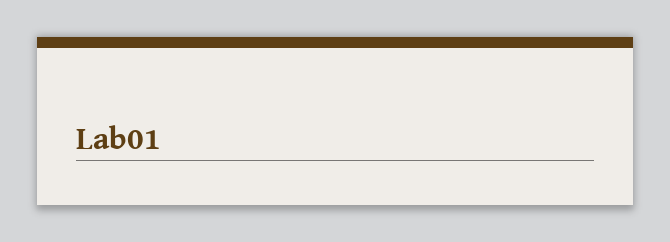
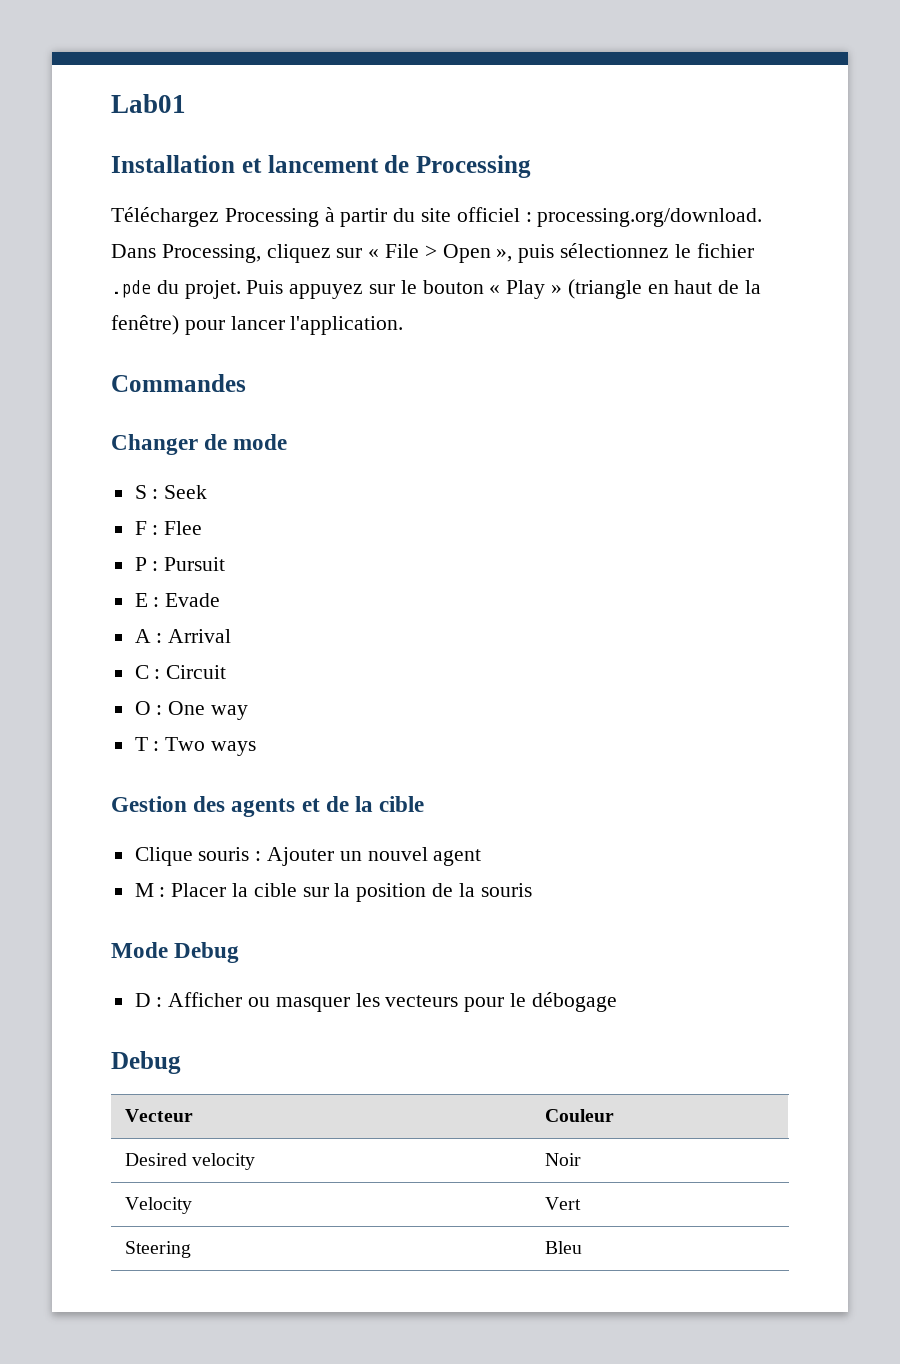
(161, 137) none -> [111,155,531,178] [111,207,763,227] [111,243,754,263] [111,279,762,299] [111,315,404,335] [111,374,246,392] [111,434,288,455] [134,485,208,499] [134,521,203,535] [134,557,226,571] [134,593,221,607] [134,629,232,643] [134,665,227,679] [134,701,249,720] [134,737,257,756] [111,796,425,817] [134,847,482,866] [134,883,532,902] [111,942,240,963] [134,992,617,1012] [111,1051,181,1074] [125,1109,194,1122] [545,1109,615,1122] [125,1153,256,1170] [545,1153,582,1166] [125,1197,193,1214] [545,1197,582,1210] [125,1241,192,1258] [545,1241,583,1254] // Installation et lancement de Processing // Téléchargez Processing à partir du site officiel : processing.org/download. Dans Processing, cliquez sur « File > Open », puis sélectionnez le fichier .pde du projet. Puis appuyez sur le bouton « Play » (triangle en haut de la fenêtre) pour lancer l'application. // Commandes // Changer de mode // S : Seek // F : Flee // P : Pursuit // E : Evade // A : Arrival // C : Circuit // O : One way // T : Two ways // Gestion des agents et de la cible // Clique souris : Ajouter un nouvel agent // M : Placer la cible sur la position de la souris // Mode Debug // D : Afficher ou masquer les vecteurs pour le débogage // Debug // Vecteur | Couleur // Desired velocity | Noir // Velocity | Vert // Steering | Bleu

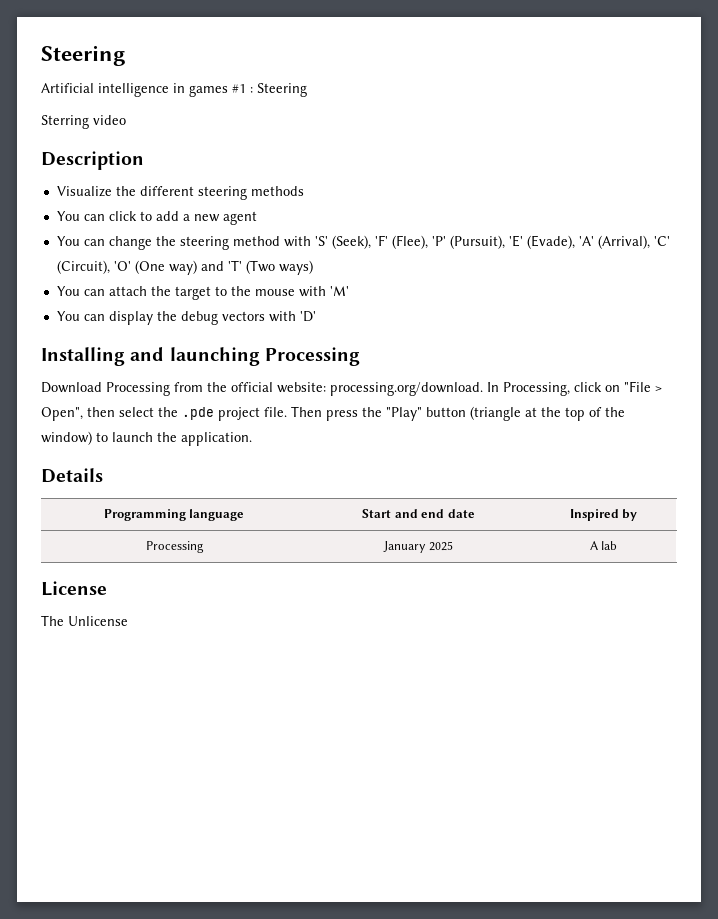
[111,94,186,113] [111,155,531,178] [111,207,763,227] [111,243,754,263] [111,279,762,299] [111,315,404,335] [111,374,246,392] [111,434,288,455] [134,485,208,499] [134,521,203,535] [134,557,226,571] [134,593,221,607] [134,629,232,643] [134,665,227,679] [134,701,249,720] [134,737,257,756] [111,796,425,817] [134,847,482,866] [134,883,532,902] [111,942,240,963] [134,992,617,1012] [111,1051,181,1074] [125,1109,194,1122] [545,1109,615,1122] [125,1153,256,1170] [545,1153,582,1166] [125,1197,193,1214] [545,1197,582,1210] [125,1241,192,1258] [545,1241,583,1254] Lab01 // Installation et lancement de Processing // Téléchargez Processing à partir du site officiel : processing.org/download. Dans Processing, cliquez sur « File > Open », puis sélectionnez le fichier .pde du projet. Puis appuyez sur le bouton « Play » (triangle en haut de la fenêtre) pour lancer l'application. // Commandes // Changer de mode // S : Seek // F : Flee // P : Pursuit // E : Evade // A : Arrival // C : Circuit // O : One way // T : Two ways // Gestion des agents et de la cible // Clique souris : Ajouter un nouvel agent // M : Placer la cible sur la position de la souris // Mode Debug // D : Afficher ou masquer les vecteurs pour le débogage // Debug // Vecteur | Couleur // Desired velocity | Noir // Velocity | Vert // Steering | Bleu -> [41,45,126,66] [41,83,307,97] [41,115,126,129] [41,151,144,170] [56,186,304,200] [56,211,257,225] [56,235,670,250] [56,260,313,275] [56,286,349,300] [56,311,316,325] [41,347,360,366] [41,381,662,396] [41,406,625,421] [41,431,252,446] [41,468,103,483] [103,509,245,521] [362,509,475,518] [569,509,638,521] [145,541,204,553] [382,541,454,553] [589,541,618,550] [41,581,107,596] [41,615,128,626] Steering // Artificial intelligence in games #1 : Steering // Sterring video // Description // Visualize the different steering methods // You can click to add a new agent // You can change the steering method with 'S' (Seek), 'F' (Flee), 'P' (Pursuit), 'E' (Evade), 'A' (Arrival), 'C' (Circuit), 'O' (One way) and 'T' (Two ways) // You can attach the target to the mouse with 'M' // You can display the debug vectors with 'D' // Installing and launching Processing // Download Processing from the official website: processing.org/download. In Processing, click on "File > Open", then select the .pde project file. Then press the "Play" button (triangle at the top of the window) to launch the application. // Details // Programming language | Start and end date | Inspired by // Processing | January 2025 | A lab // License // The Unlicense

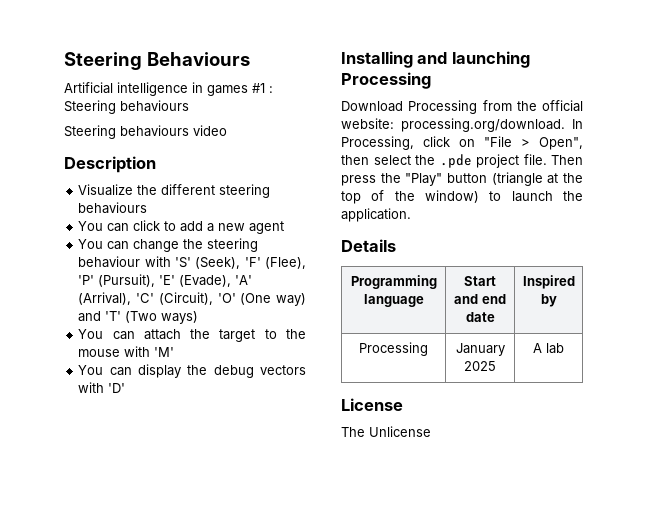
[41,45,126,66] Steering -> [64,52,250,70] Steering Behaviours
[41,115,89,129] // Sterring -> [120,100,189,112] [64,125,189,139] behaviours // Steering behaviours
[250,186,304,196] methods -> [78,202,148,214] behaviours
[232,236,280,246] method -> [78,256,141,268] behaviour

